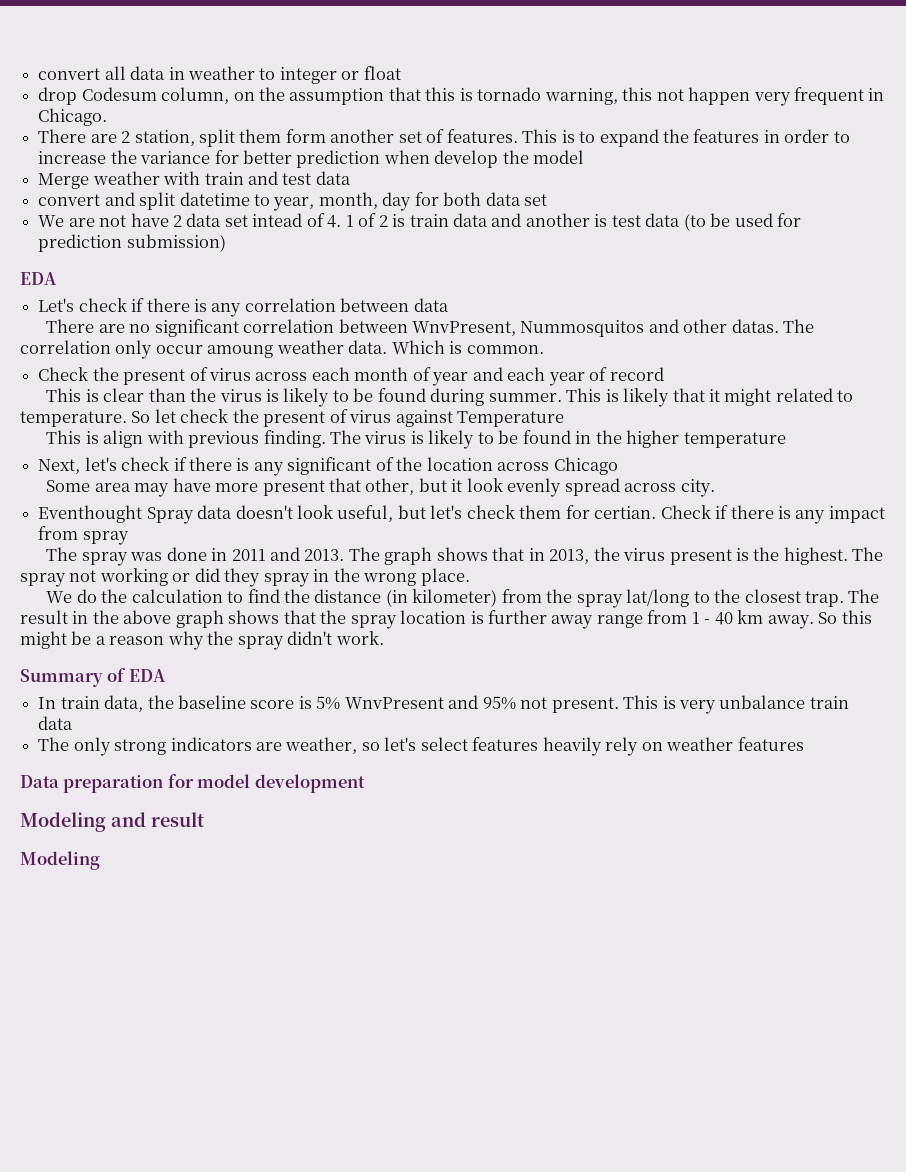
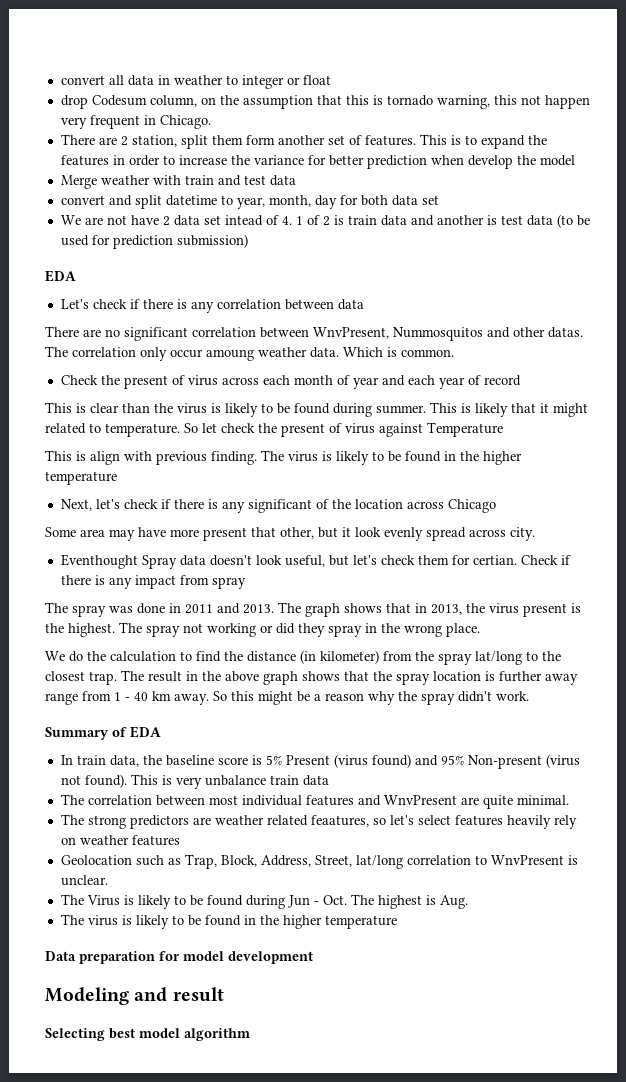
[344,695,619,713] WnvPresent and 95% not present. -> [285,754,580,769] [60,774,127,788] Present (virus found) and 95% Non-present (virus not found).
[73,737,358,756] only strong indicators are weather, -> [87,795,569,809] [60,814,369,829] correlation between most individual features and WnvPresent are quite minimal. // The strong predictors are weather related feaatures,
(804, 744) none -> [60,854,578,869] [60,875,108,886] [60,894,468,909] [60,914,397,929] // Geolocation such as Trap, Block, Address, Street, lat/long correlation to WnvPresent is unclear. // The Virus is likely to be found during Jun - Oct. The highest is Aug. // The virus is likely to be found in the higher temperature
[20,851,100,870] Modeling -> [45,1028,250,1041] Selecting best model algorithm

